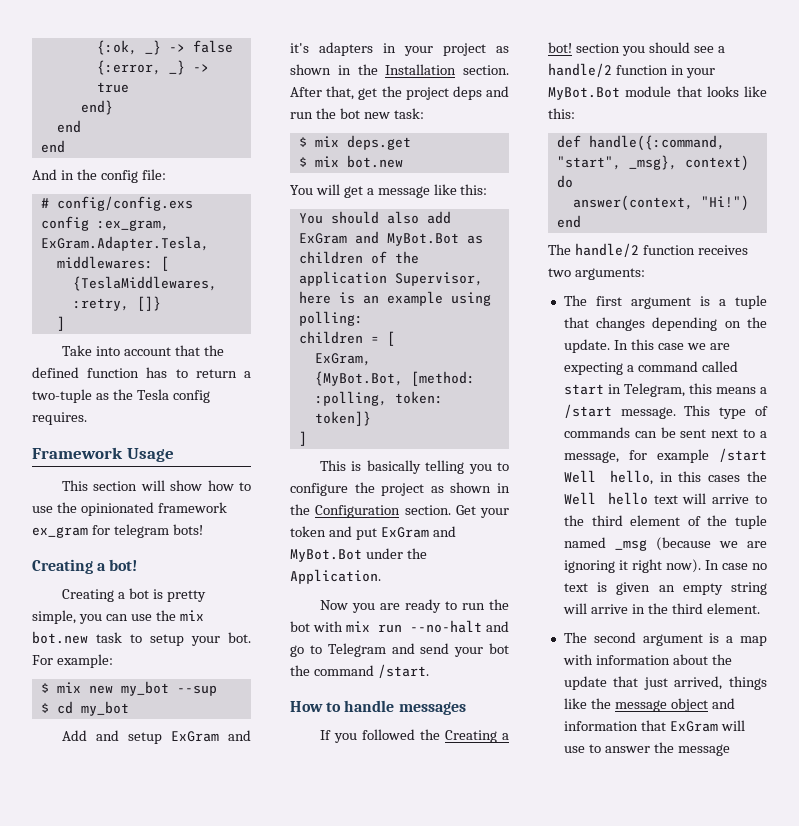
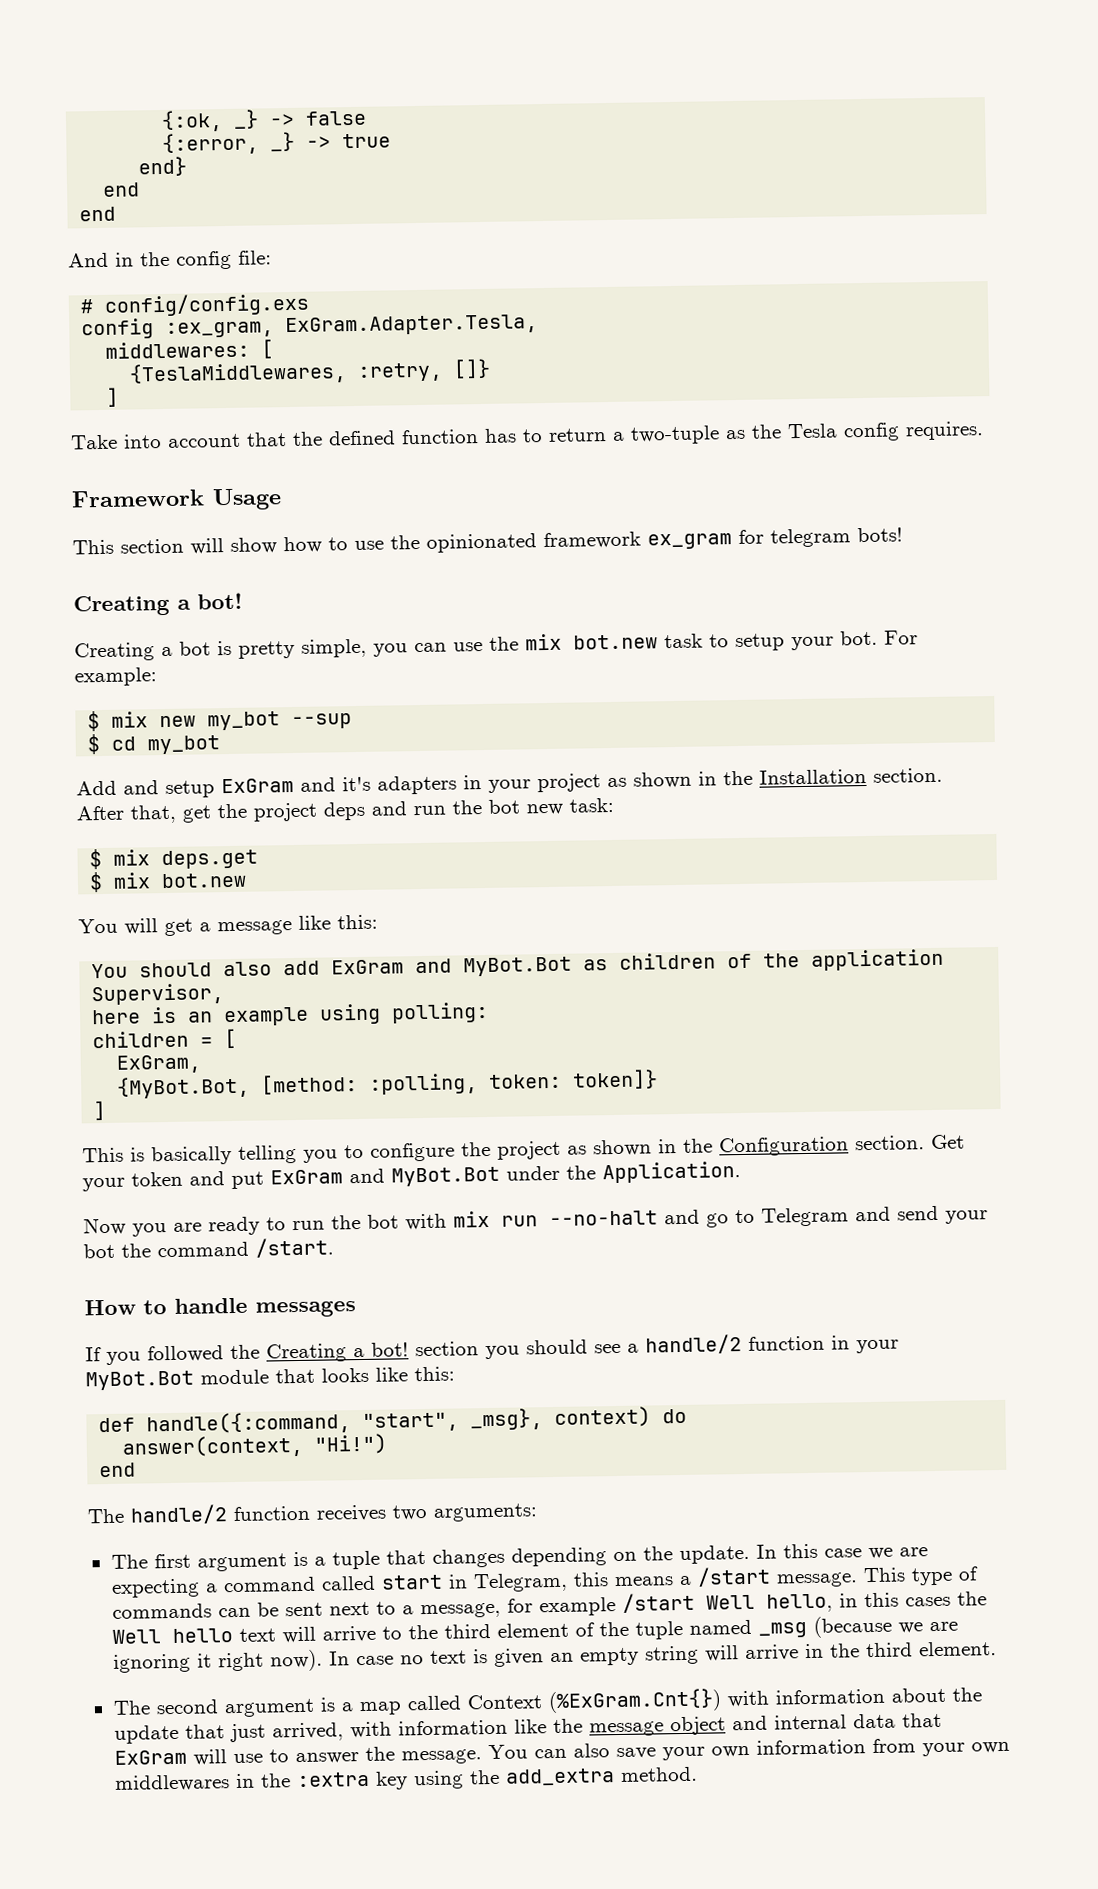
(767, 641) none -> [406,1688,722,1714] called Context (%ExGram.Cnt{})
[729,676,767,690] things -> [349,1719,508,1739] with information
[563,721,638,731] information -> [773,1713,896,1730] internal data
[677,744,730,756] message -> [400,1738,1010,1765] [114,1766,698,1792] message. You can also save your own information from your own middlewares in the :extra key using the add_extra method.

